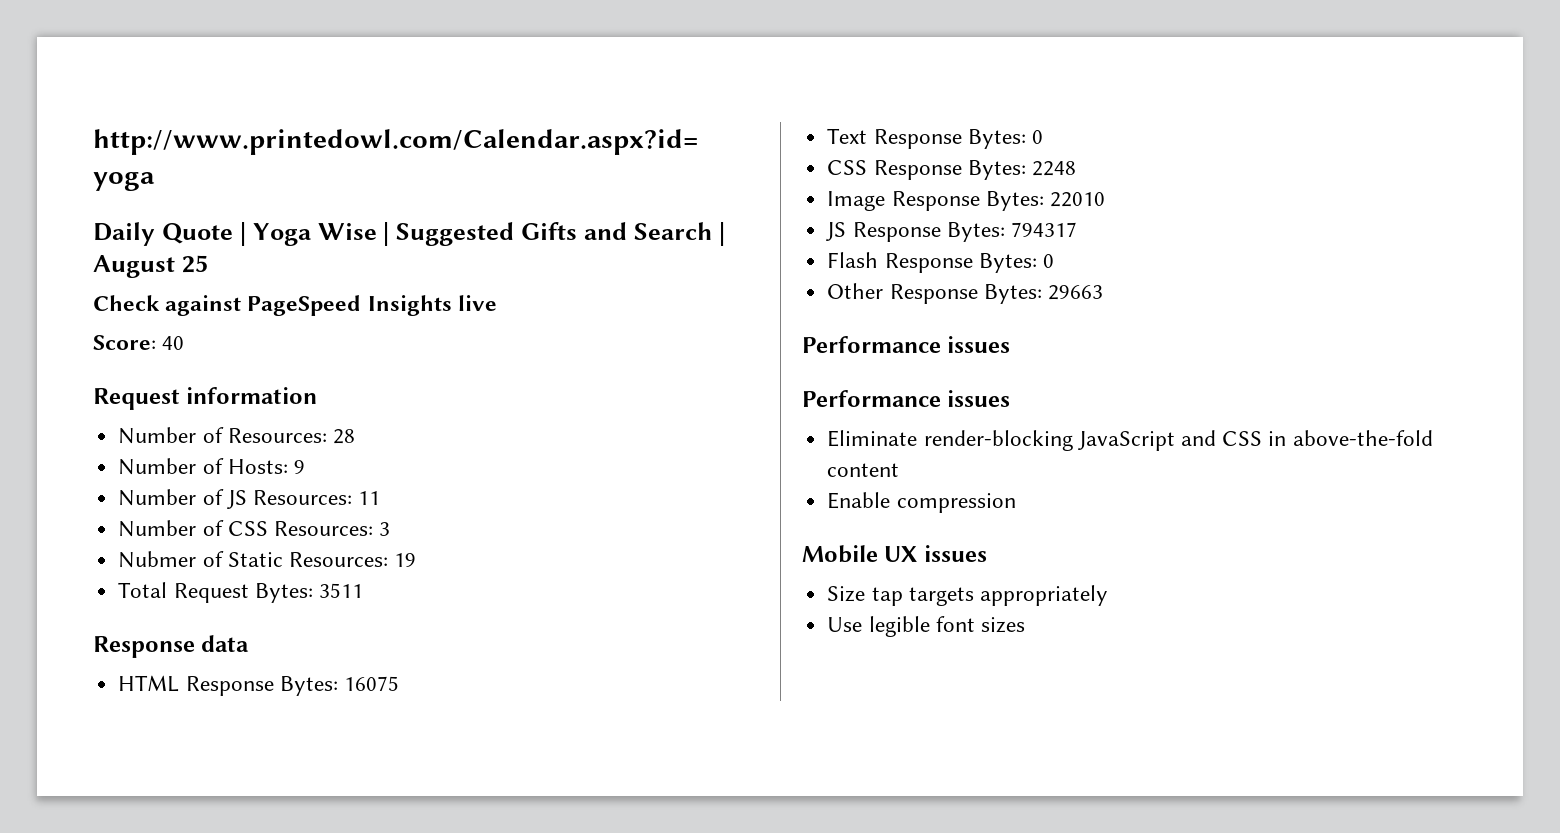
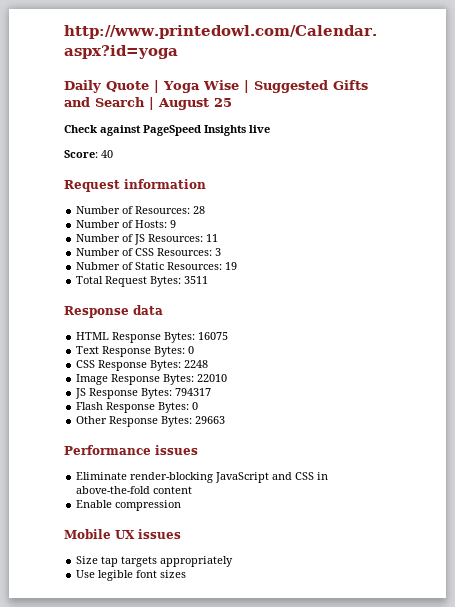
[802,390,1011,407] // Performance issues -> (198, 450) none

